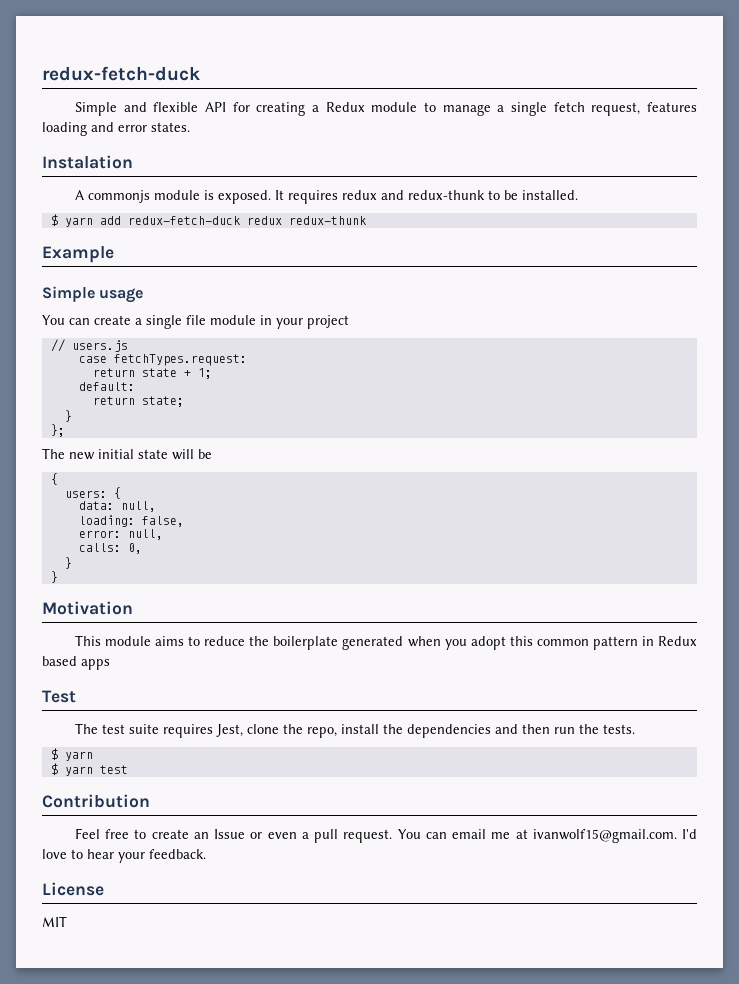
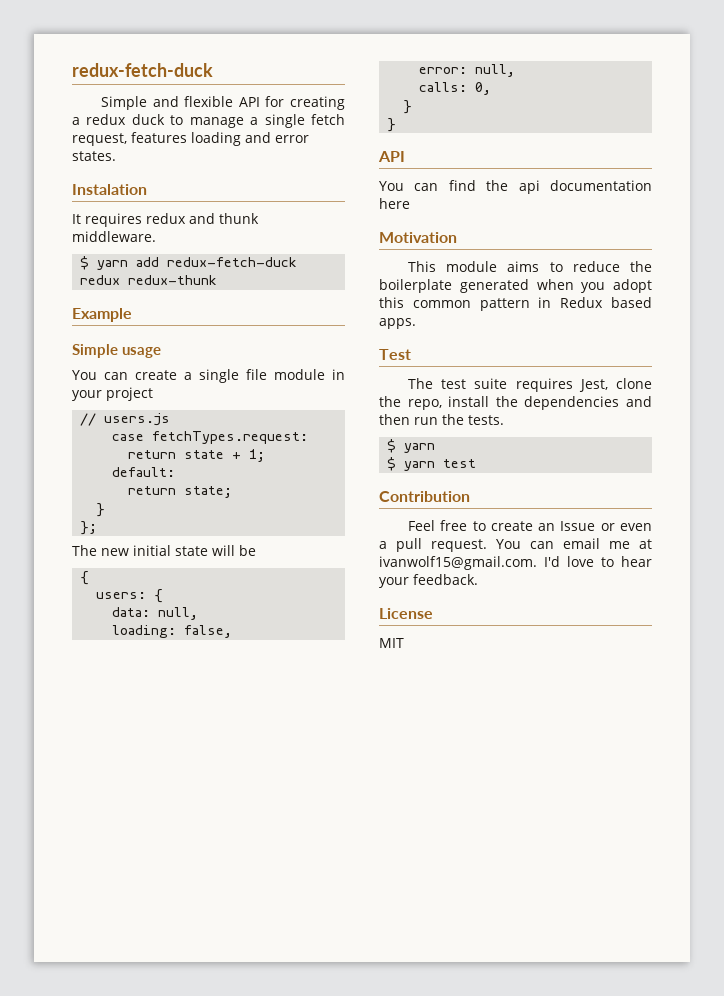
[325,102,418,112] Redux module -> [86,114,165,125] redux duck
[75,190,579,204] A commonjs module is exposed. It requires redux and redux-thunk to be installed. -> [72,213,259,227] [72,231,156,242] It requires redux and thunk middleware.
(58, 577) none -> [378,151,405,162] [379,180,652,194] [379,198,410,209] // API // You can find the api documentation here
[81,659,110,670] apps -> [379,318,416,329] apps.

